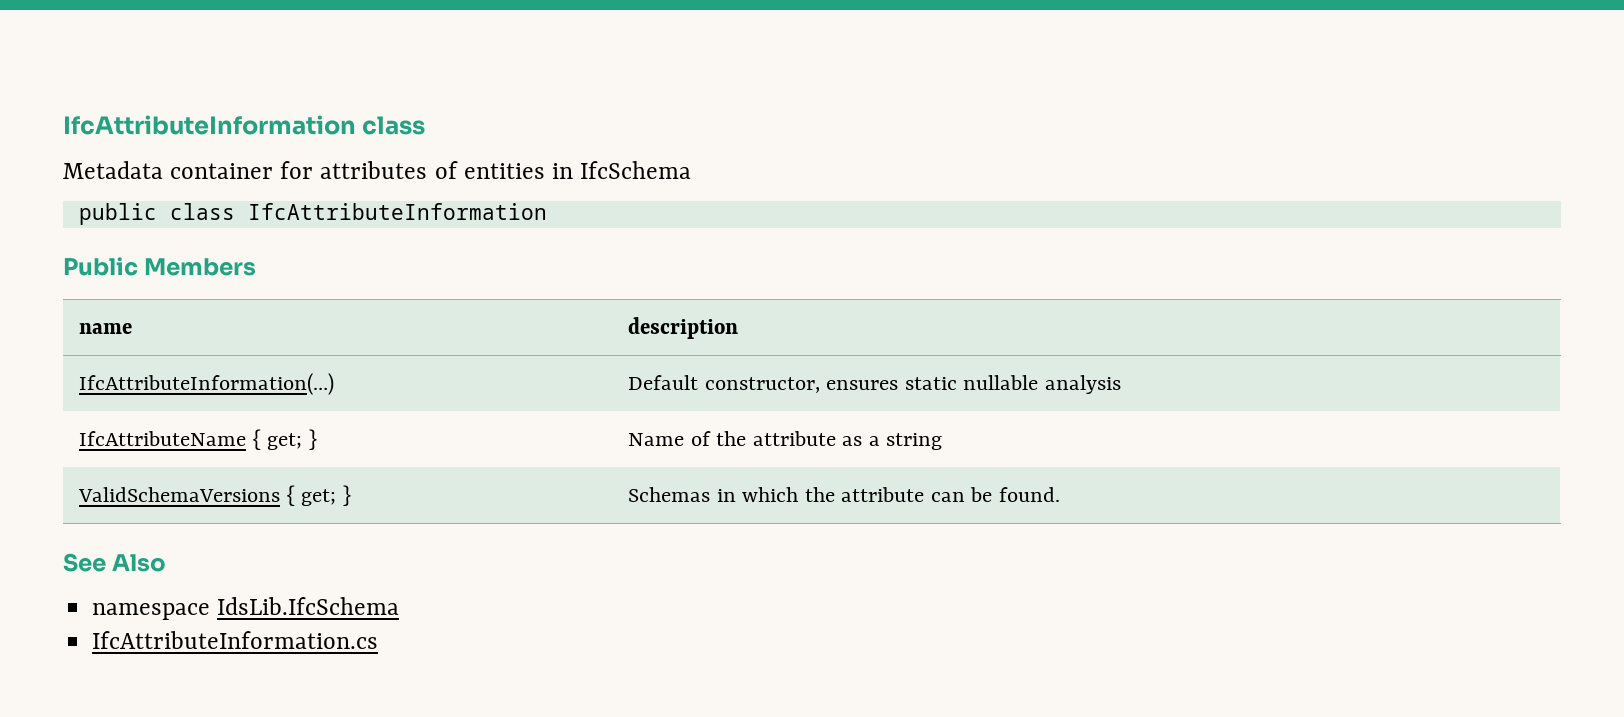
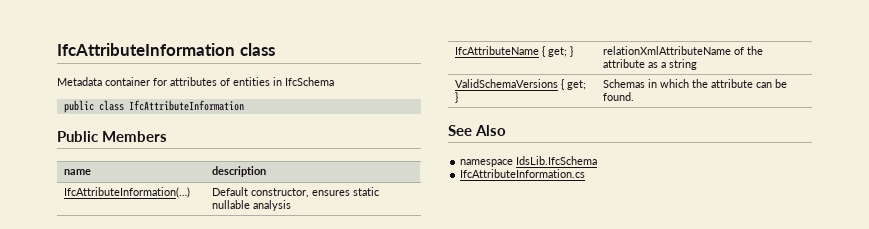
[628,433,685,446] Name -> [603,46,732,55] relationXmlAttributeName

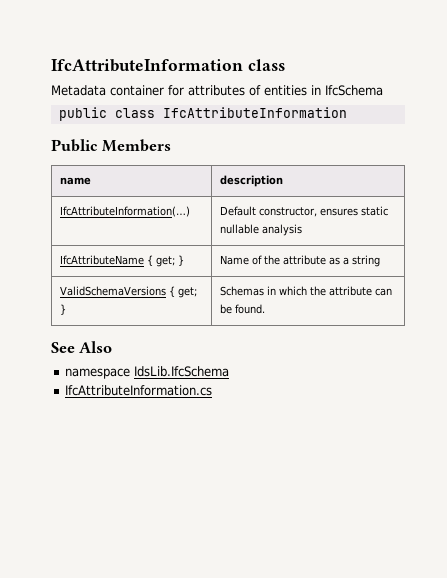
[603,46,732,55] relationXmlAttributeName -> [220,255,250,265] Name

